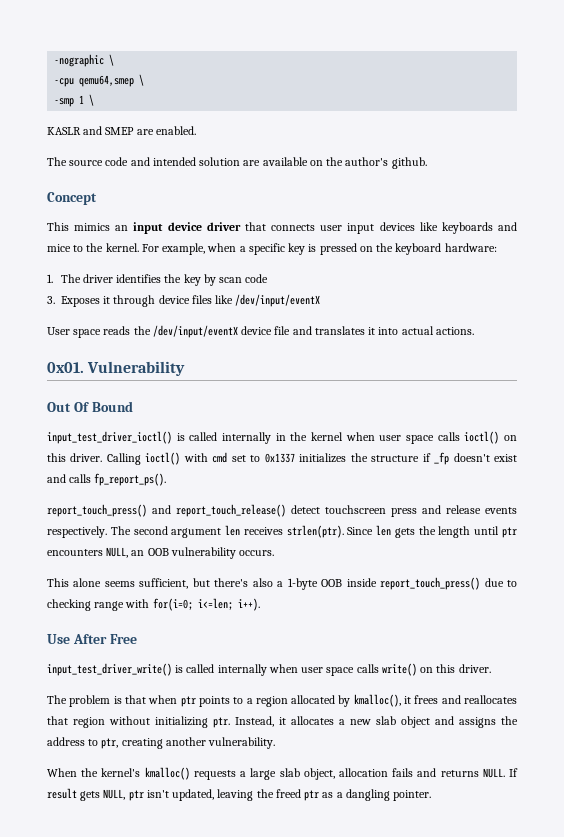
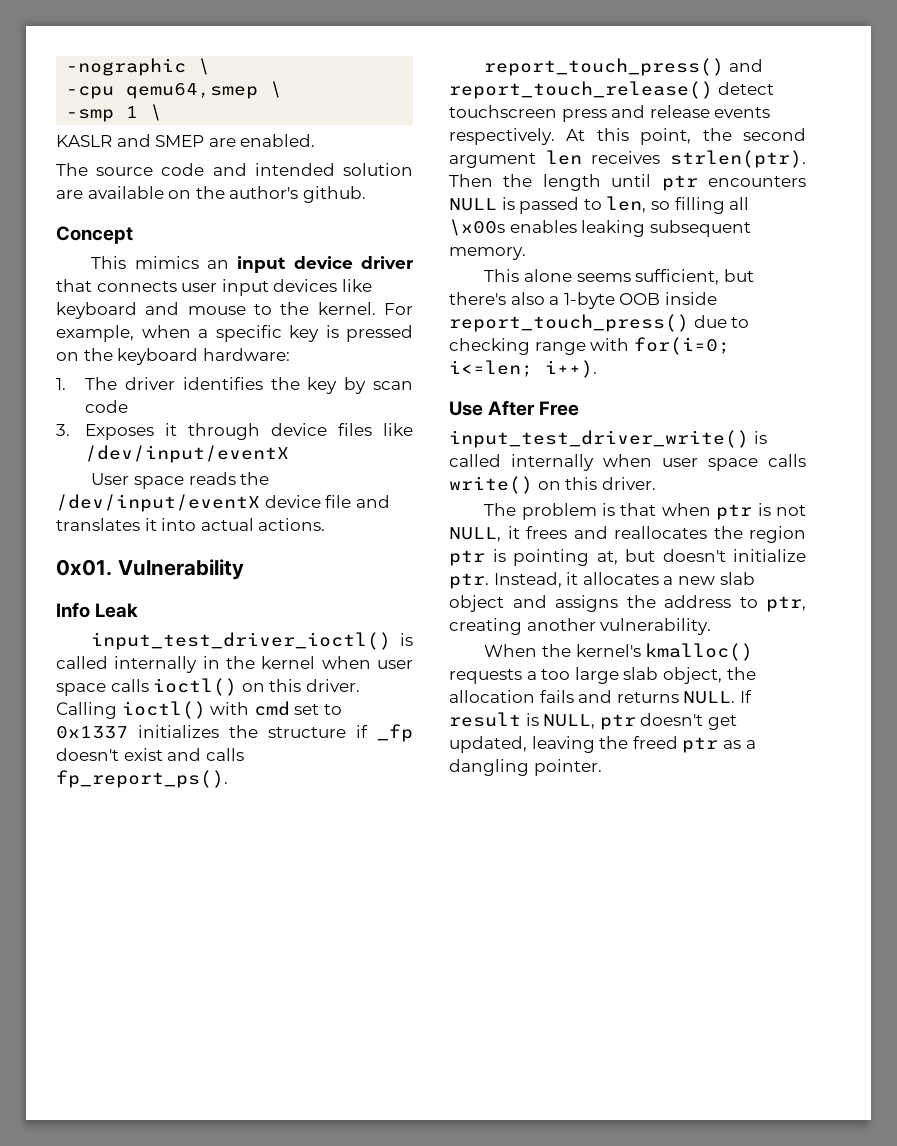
[441,222,517,234] [47,244,71,252] keyboards and mice -> [56,302,246,319] keyboard and mouse
[47,401,133,412] Out Of Bound -> [56,602,139,618] Info Leak
[110,526,131,535] The -> [566,128,732,145] At this point, the
[347,525,415,538] Since len gets -> [449,174,493,187] Then
[106,547,275,559] NULL, an OOB vulnerability occurs. -> [449,196,750,214] [449,219,751,237] [449,247,526,260] NULL is passed to len, so filling all \x00s enables leaking subsequent memory.
[198,694,517,707] [47,716,208,728] points to a region allocated by kmalloc(), it frees and reallocates that region without initializing -> [757,503,806,516] [449,526,806,543] [449,549,806,566] is not NULL, it frees and reallocates the region ptr is pointing at, but doesn't initialize
(247, 774) none -> [541,669,571,680] too
(335, 774) none -> [726,667,756,680] the
[80,791,101,801] gets -> [525,713,539,726] is
[146,790,169,798] isn't -> [640,713,737,730] doesn't get

